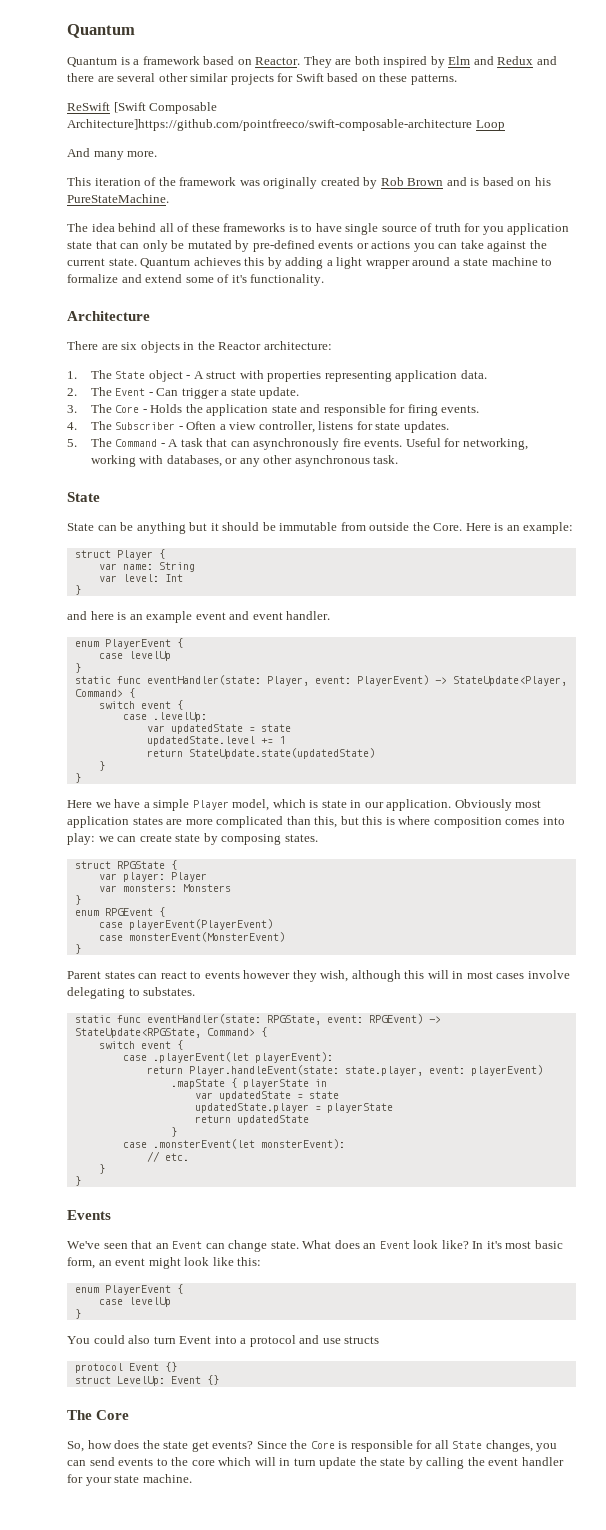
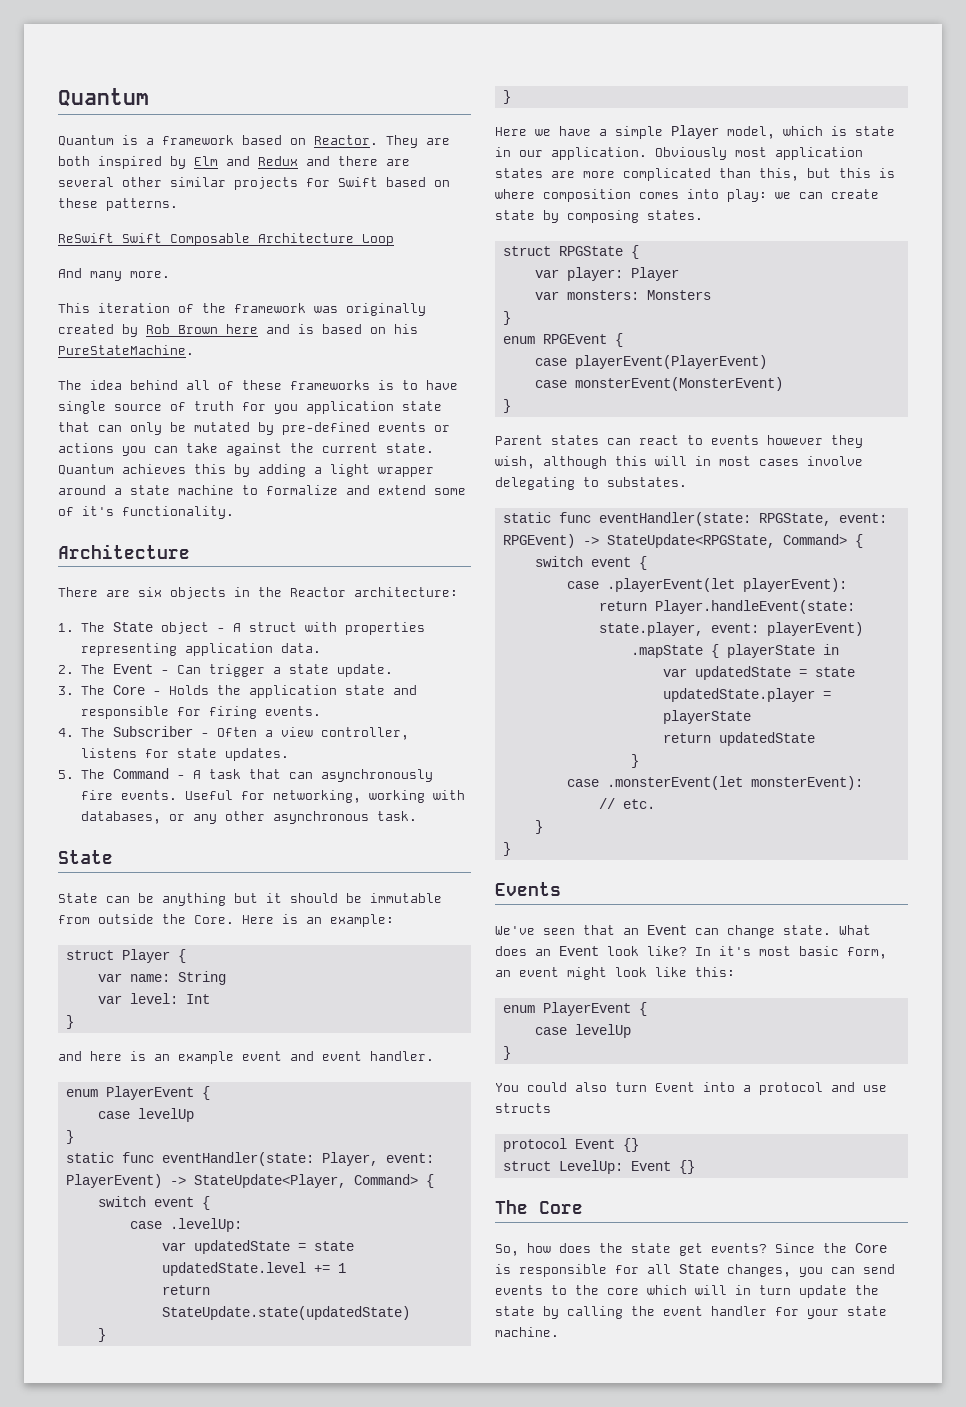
[113,102,218,114] [67,119,472,131] [Swift Composable Architecture]https://github.com/pointfreeco/swift-composable-architecture -> [122,233,354,246] Swift Composable Architecture
(444, 182) none -> [226,324,258,334] here

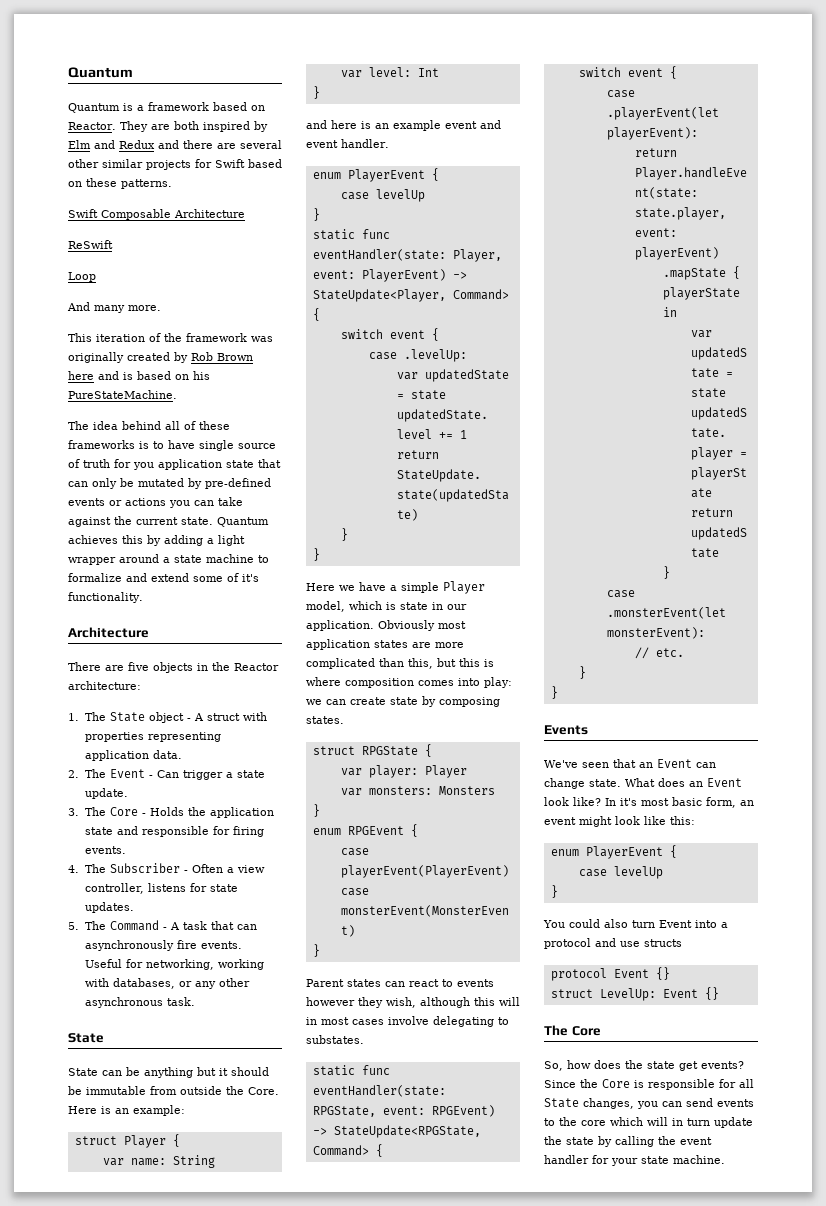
[58,233,114,243] ReSwift -> (172, 184) none
(354, 238) none -> [68,240,113,249] // ReSwift //
[138,587,162,597] six -> [128,662,149,671] five

